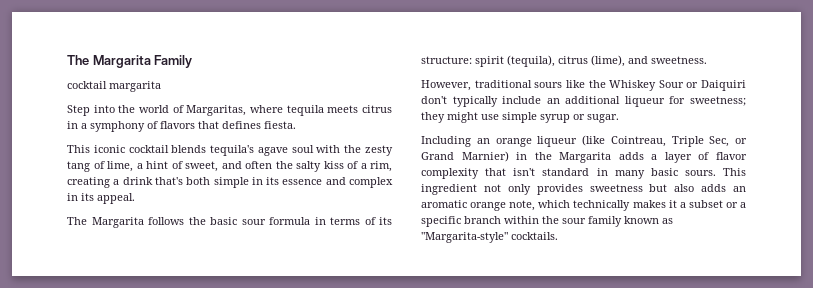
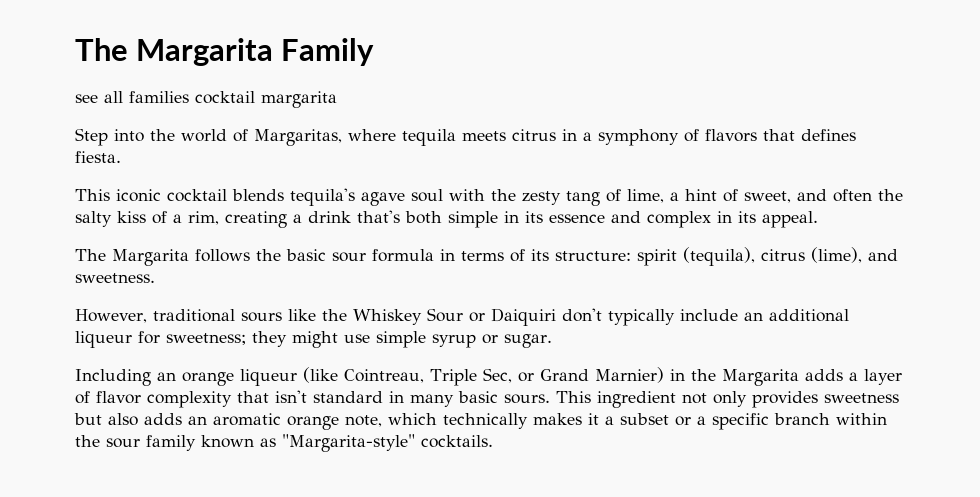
(193, 61) none -> [75,91,189,103] see all families

